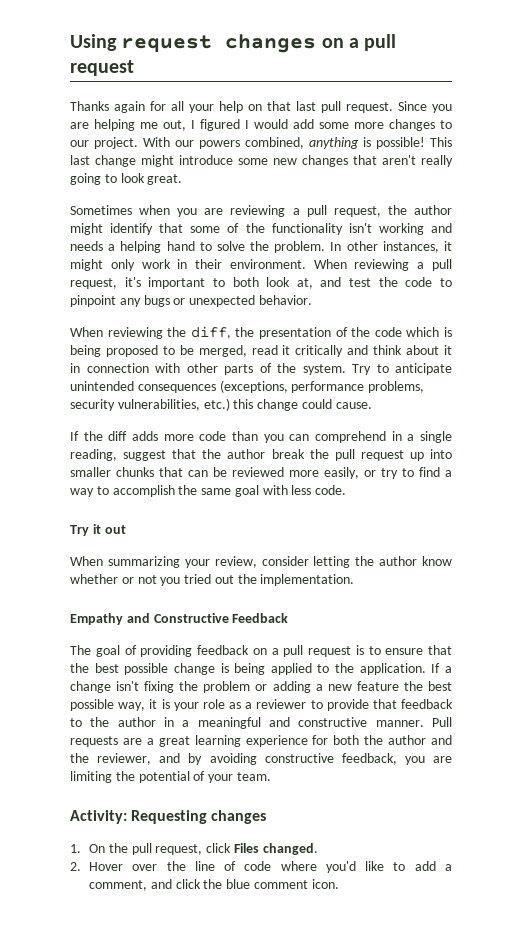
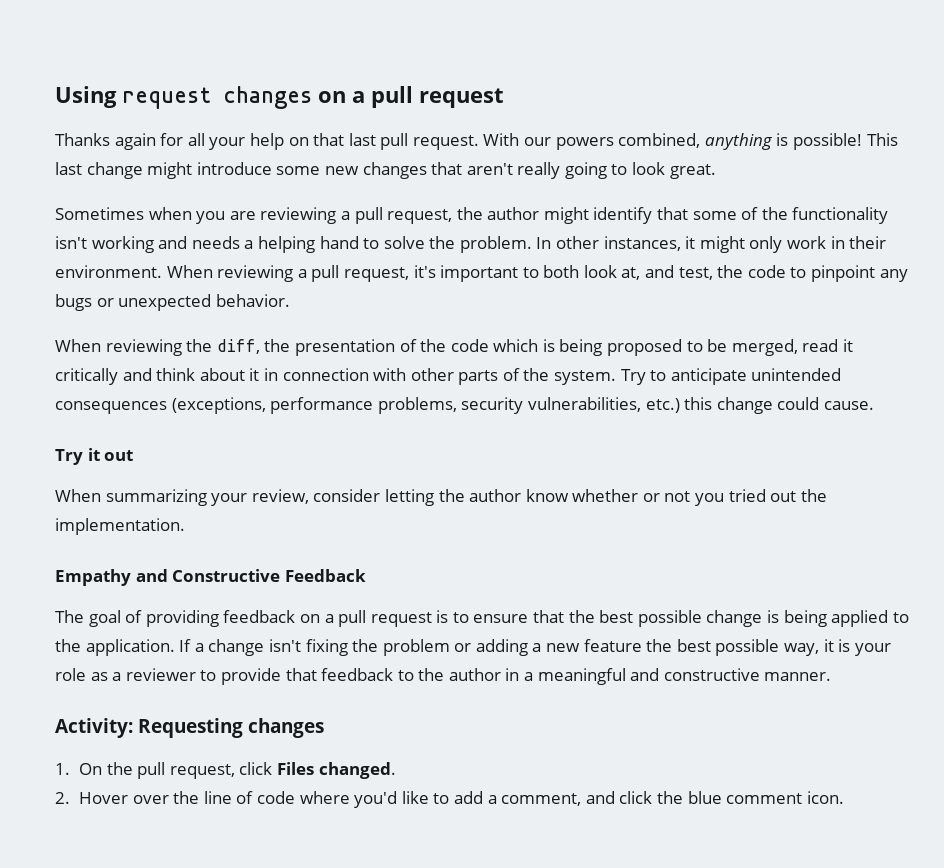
[398,101,452,113] [70,119,452,131] [70,137,138,149] Since you are helping me out, I figured I would add some more changes to our project. -> (479, 142) none
[349,278,372,287] test -> [678,267,713,280] test,
[70,431,453,443] [70,449,453,461] [70,467,452,479] [70,485,347,497] // If the diff adds more code than you can comprehend in a single reading, suggest that the author break the pull request up into smaller chunks that can be reviewed more easily, or try to find a way to accomplish the same goal with less code. -> (874, 405) none
[432,717,452,727] [70,735,452,747] [70,753,452,765] [70,771,271,783] Pull requests are a great learning experience for both the author and the reviewer, and by avoiding constructive feedback, you are limiting the potential of your team. -> (832, 676) none

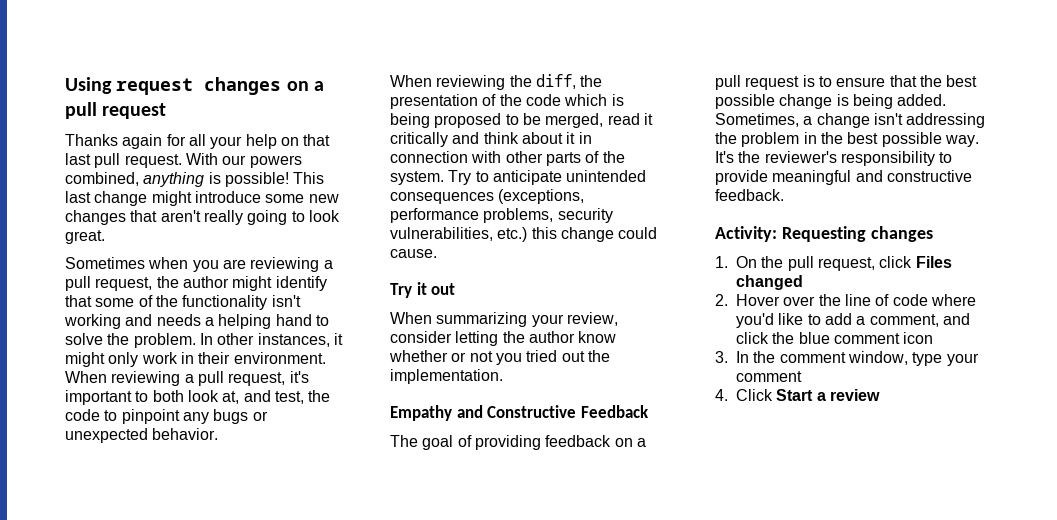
[831,610,909,627] [55,639,192,656] applied to the application. If -> [897,94,947,106] [715,113,799,127] added. Sometimes,
[305,639,348,656] fixing -> [906,113,986,128] addressing
[454,639,891,656] [55,668,534,685] or adding a new feature the best possible way, it is your role as a reviewer to provide that feedback to the author in a -> [803,132,979,147] [715,151,953,166] [715,170,768,185] in the best possible way. It's the reviewer's responsibility to provide
[764,672,832,681] manner. -> [715,189,784,201] feedback.
[318,762,396,779] changed. -> [736,275,803,290] changed
[806,791,844,804] icon. -> [903,332,934,344] [715,351,979,366] [736,371,802,382] [715,389,880,401] icon // 3. In the comment window, type your comment // 4. Click Start a review

